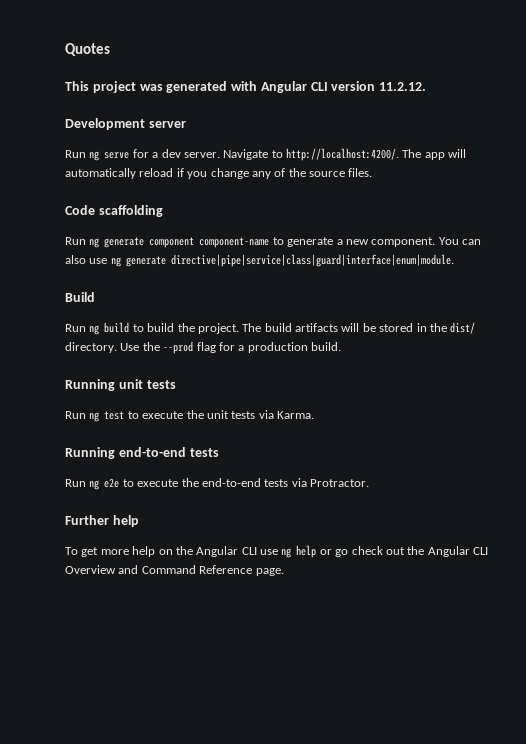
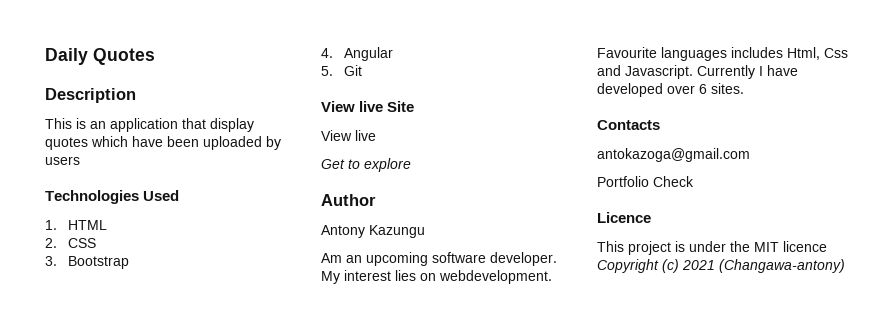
(65, 49) none -> [45,48,88,65] Daily
[65,81,427,93] [65,118,186,130] [65,148,467,161] [65,168,373,179] [65,205,163,217] [65,237,481,248] [65,254,454,267] [65,292,95,302] [65,322,476,335] [65,341,341,354] [65,379,176,391] [65,410,314,422] [65,447,219,459] [65,478,369,490] [65,515,139,527] [65,545,488,558] [65,565,284,576] This project was generated with Angular CLI version 11.2.12. // Development server // Run ng serve for a dev server. Navigate to http://localhost:4200/. The app will automatically reload if you change any of the source files. // Code scaffolding // Run ng generate component component-name to generate a new component. You can also use ng generate directive|pipe|service|class|guard|interface|enum|module. // Build // Run ng build to build the project. The build artifacts will be stored in the dist/ directory. Use the --prod flag for a production build. // Running unit tests // Run ng test to execute the unit tests via Karma. // Running end-to-end tests // Run ng e2e to execute the end-to-end tests via Protractor. // Further help // To get more help on the Angular CLI use ng help or go check out the Angular CLI Overview and Command Reference page. -> [45,88,136,103] [45,118,254,132] [45,136,281,150] [45,156,80,165] [45,190,180,204] [45,220,107,230] [45,238,96,248] [45,256,129,269] [321,47,393,61] [321,65,362,76] [321,101,415,112] [321,130,376,141] [321,158,411,172] [321,194,376,206] [321,225,425,238] [321,252,557,266] [321,270,552,284] [597,47,848,61] [597,65,798,79] [597,83,744,97] [597,120,660,130] [597,148,750,162] [597,176,694,187] [597,212,651,223] [597,241,827,255] [597,259,845,273] Description // This is an application that display quotes which have been uploaded by users // Technologies Used // 1. HTML // 2. CSS // 3. Bootstrap // 4. Angular // 5. Git // View live Site // View live // Get to explore // Author // Antony Kazungu // Am an upcoming software developer. My interest lies on webdevelopment. Favourite languages includes Html, Css and Javascript. Currently I have developed over 6 sites. // Contacts // antokazoga@gmail.com // Portfolio Check // Licence // This project is under the MIT licence Copyright (c) 2021 (Changawa-antony)

